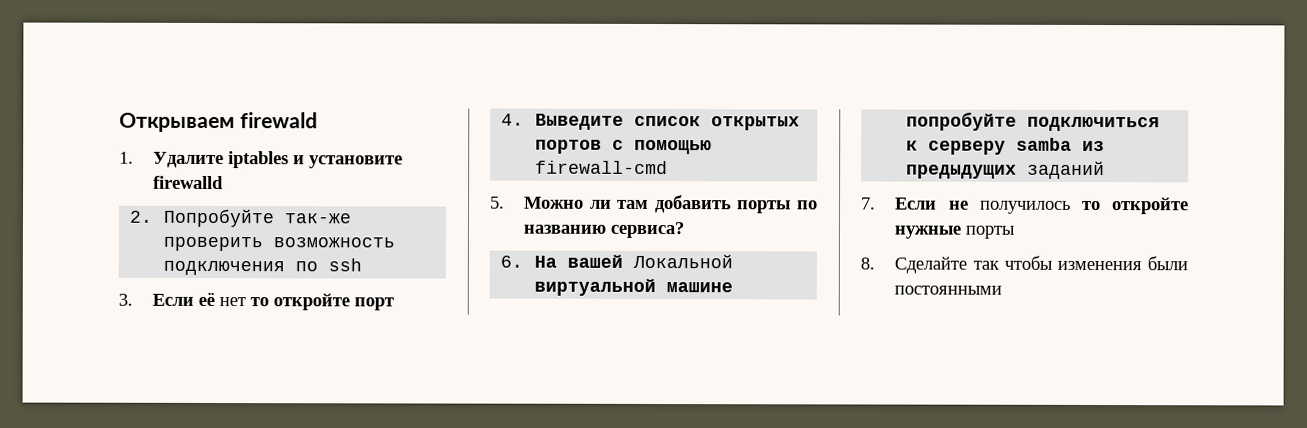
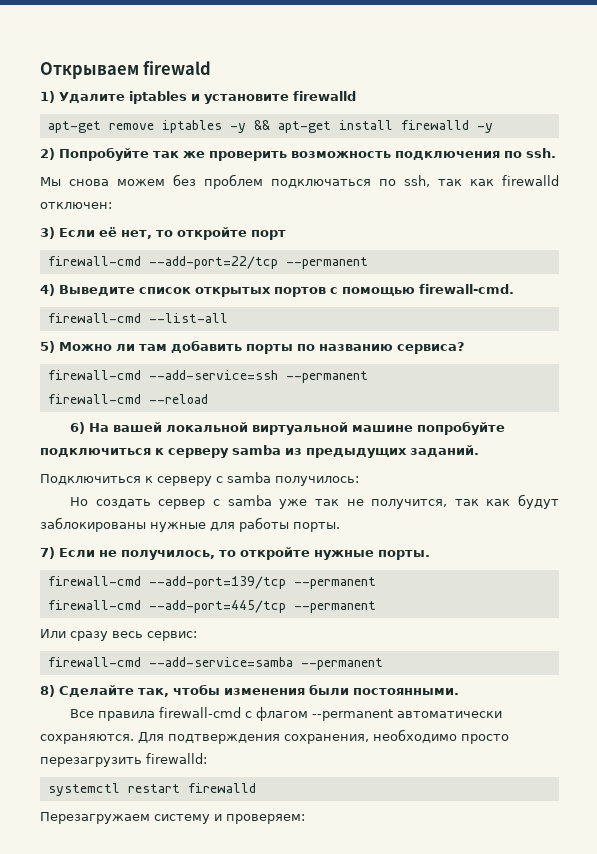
[119,151,134,164] 1. -> [40,91,55,103] 1)
[129,208,353,228] [163,236,396,252] [163,258,363,276] [118,293,133,306] 2. Попробуйте так-же проверить возможность подключения по ssh // 3. -> [47,120,493,133] [40,147,556,161] [40,174,559,189] [40,202,112,209] [40,227,55,239] apt-get remove iptables -y && apt-get install firewalld -y // 2) Попробуйте так же проверить возможность подключения по ssh. // Мы снова можем без проблем подключаться по ssh, так как firewalld отключен: // 3)
[219,297,247,307] нет -> [121,230,152,239] нет,
[501,113,525,126] 4. -> [47,256,368,269] [40,284,55,296] firewall-cmd --add-port=22/tcp --permanent // 4)
[535,160,669,175] [490,196,505,209] firewall-cmd // 5. -> [419,284,514,294] [47,313,228,323] [40,341,55,353] firewall-cmd. // firewall-cmd --list-all // 5)
[500,255,524,268] 6. -> [47,370,368,383] [47,394,208,404] [70,422,86,434] firewall-cmd --add-service=ssh --permanent // firewall-cmd --reload // 6)
[632,253,734,269] Локальной -> [166,422,249,432] локальной
[1027,160,1106,180] [861,197,876,210] заданий // 7. -> [410,445,479,457] [40,472,359,486] [70,494,559,509] [40,517,340,532] [40,547,55,559] заданий. // Подключиться к серверу с samba получилось: // Но создать сервер с samba уже так не получится, так как будут заблокированы нужные для работы порты. // 7)
[979,200,1071,214] получилось -> [121,550,215,560] получилось,
[965,225,1015,239] [860,255,1188,274] [894,285,1003,295] порты // 8. Сделайте так чтобы изменения были постоянными -> [378,550,430,560] [47,576,376,589] [47,600,376,613] [40,629,197,641] [47,657,383,670] [40,684,459,697] [70,707,503,721] [40,729,509,744] [40,753,207,767] [47,783,256,796] [40,812,305,824] порты. // firewall-cmd --add-port=139/tcp --permanent // firewall-cmd --add-port=445/tcp --permanent // Или сразу весь сервис: // firewall-cmd --add-service=samba --permanent // 8) Сделайте так, чтобы изменения были постоянными. // Все правила firewall-cmd с флагом --permanent автоматически сохраняются. Для подтверждения сохранения, необходимо просто перезагрузить firewalld: // systemctl restart firewalld // Перезагружаем систему и проверяем:

